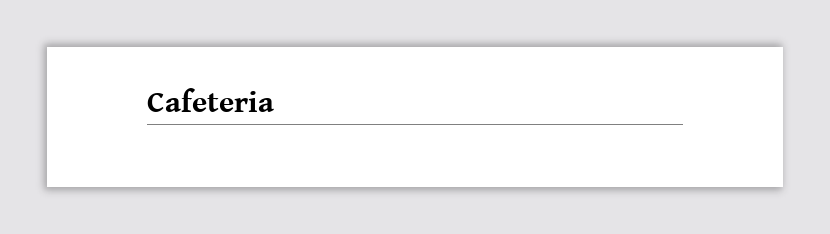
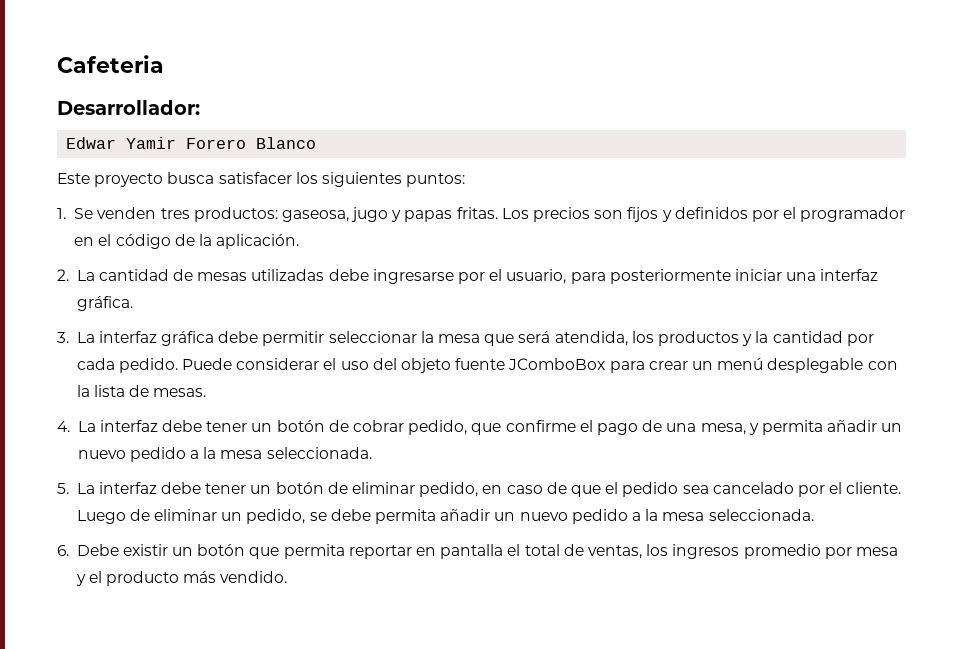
(274, 100) none -> [57,100,200,115] [66,137,317,149] [57,172,466,187] [57,207,906,222] [74,234,300,249] [57,269,879,284] [76,296,133,311] [57,331,874,346] [76,358,898,373] [76,385,207,397] [57,420,903,435] [77,447,372,462] [57,482,902,497] [76,509,814,524] [57,544,898,559] [75,571,288,586] // Desarrollador: // Edwar Yamir Forero Blanco // Este proyecto busca satisfacer los siguientes puntos: // 1. Se venden tres productos: gaseosa, jugo y papas fritas. Los precios son fijos y definidos por el programador en el código de la aplicación. // 2. La cantidad de mesas utilizadas debe ingresarse por el usuario, para posteriormente iniciar una interfaz gráfica. // 3. La interfaz gráfica debe permitir seleccionar la mesa que será atendida, los productos y la cantidad por cada pedido. Puede considerar el uso del objeto fuente JComboBox para crear un menú desplegable con la lista de mesas. // 4. La interfaz debe tener un botón de cobrar pedido, que confirme el pago de una mesa, y permita añadir un nuevo pedido a la mesa seleccionada. // 5. La interfaz debe tener un botón de eliminar pedido, en caso de que el pedido sea cancelado por el cliente. Luego de eliminar un pedido, se debe permita añadir un nuevo pedido a la mesa seleccionada. // 6. Debe existir un botón que permita reportar en pantalla el total de ventas, los ingresos promedio por mesa y el producto más vendido.

